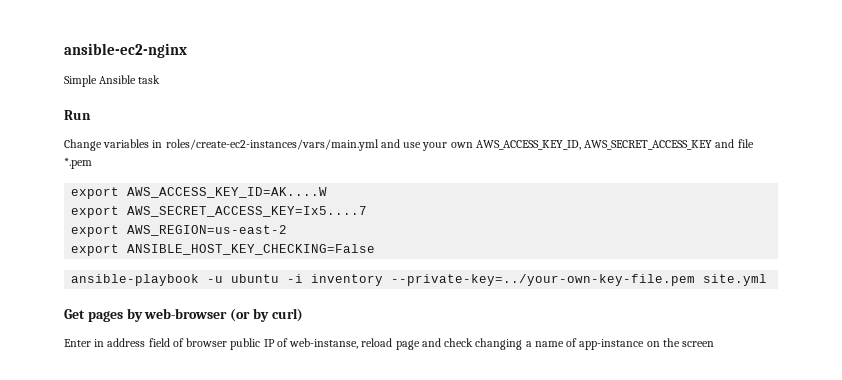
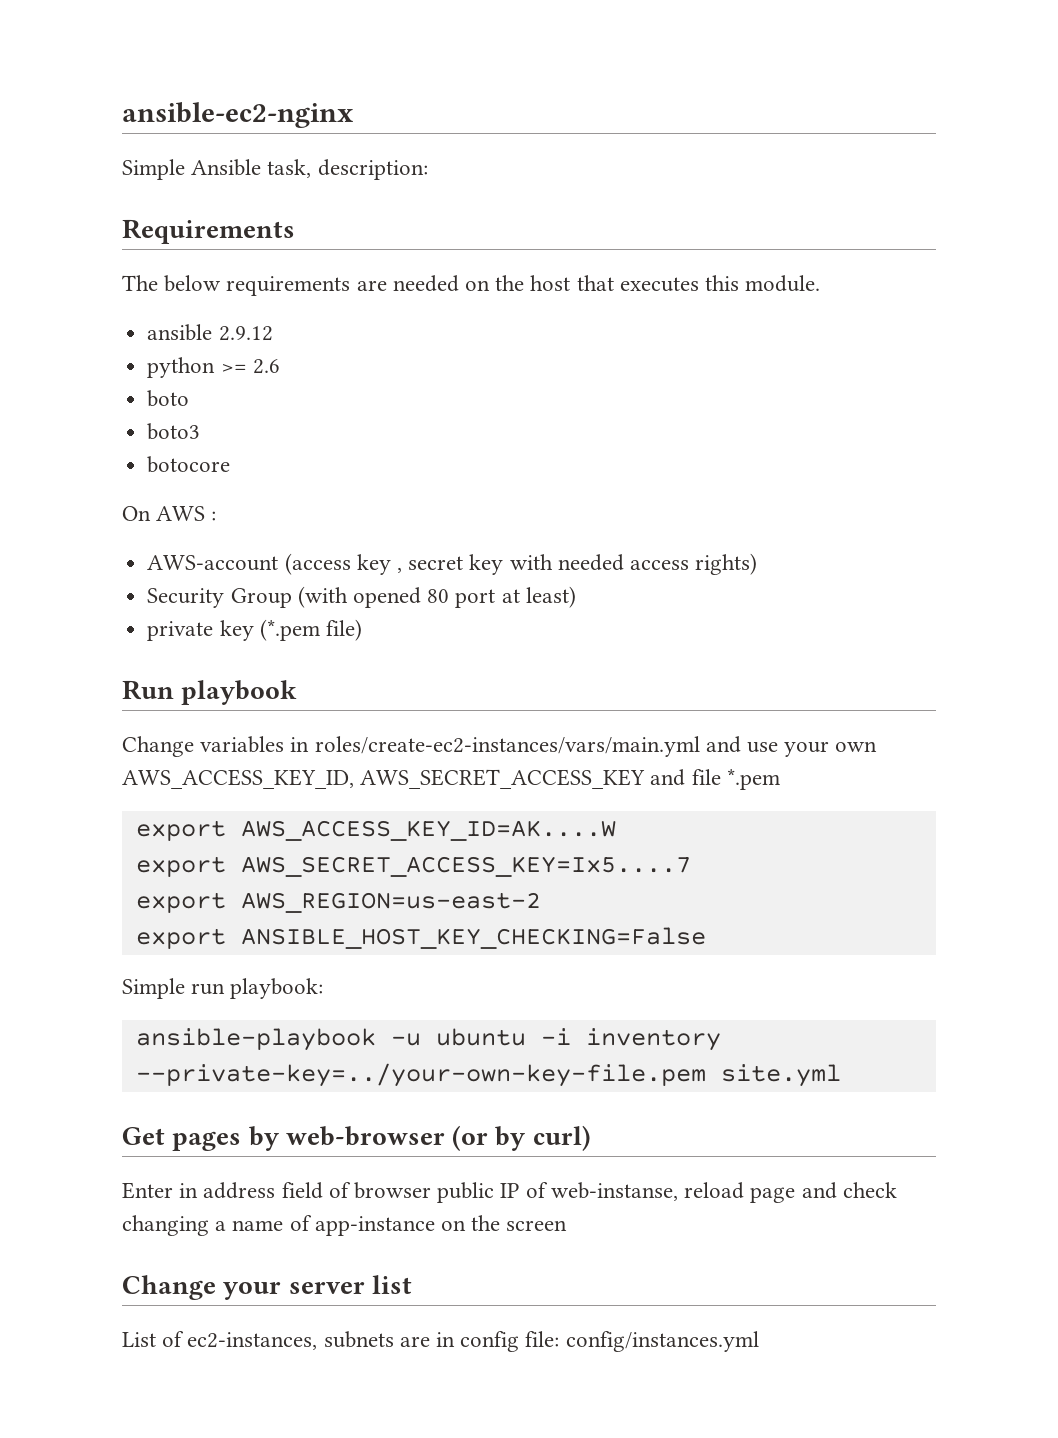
[138,75,161,84] task -> [267,159,428,180] [122,219,295,244] [122,275,821,296] [147,324,273,341] [147,357,280,378] [147,390,190,407] [147,423,201,440] [147,456,231,473] [122,506,217,521] [147,553,758,575] [147,586,576,608] [147,619,362,641] task, description: // Requirements // The below requirements are needed on the host that executes this module. // ansible 2.9.12 // python >= 2.6 // boto // boto3 // botocore // On AWS : // AWS-account (access key , secret key with needed access rights) // Security Group (with opened 80 port at least) // private key (*.pem file)
(91, 115) none -> [181,680,298,705] playbook
(376, 249) none -> [122,978,324,999] // Simple run playbook:
(715, 344) none -> [122,1275,412,1300] [122,1331,759,1352] // Change your server list // List of ec2-instances, subnets are in config file: config/instances.yml

